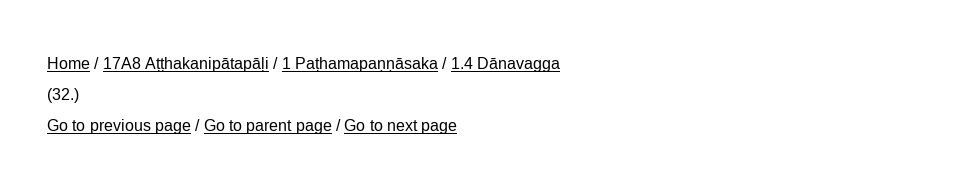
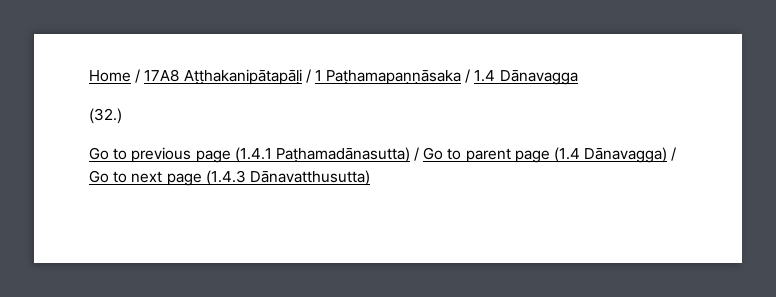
(191, 128) none -> [234,147,410,163] (1.4.1 Paṭhamadānasutta)
(332, 128) none -> [554,147,668,163] (1.4 Dānavagga)
(458, 128) none -> [205,170,370,186] (1.4.3 Dānavatthusutta)

